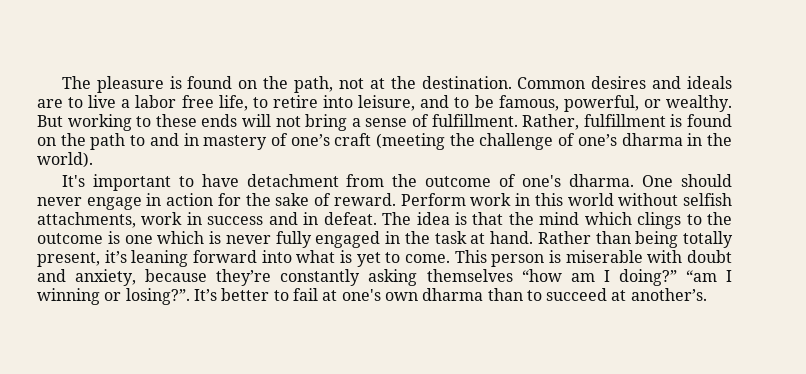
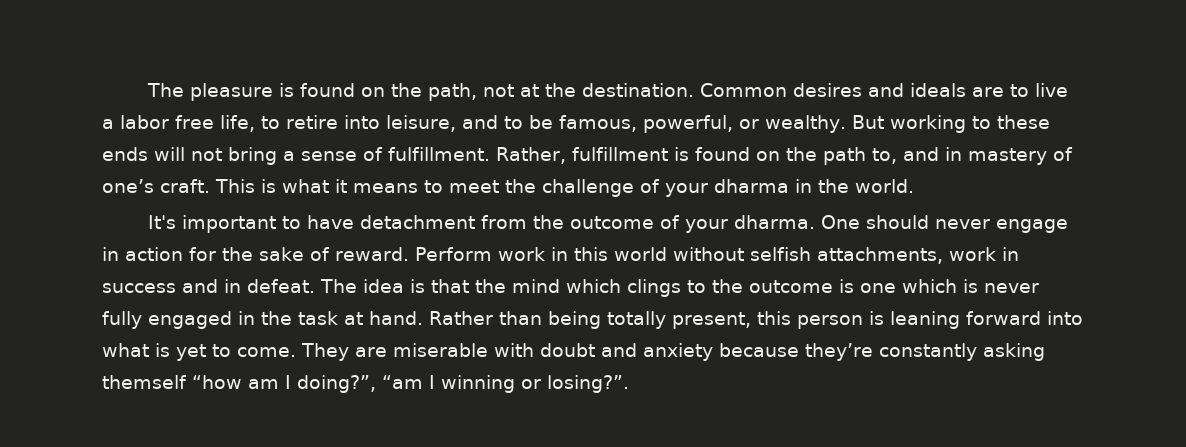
[130,135,146,146] to -> [872,148,897,164] to,
[334,133,446,150] craft (meeting -> [160,179,499,193] craft. This is what it means to meet
[577,134,617,146] one’s -> [665,183,708,197] your
[37,152,93,168] world). -> [855,179,914,193] world.
[522,175,562,187] one's -> [685,219,729,233] your
[104,250,127,263] it’s -> [757,311,884,329] this person is
[454,250,562,267] This person is -> [301,343,387,361] They are
[75,269,137,286] anxiety, -> [643,343,713,361] anxiety
[426,269,513,282] themselves -> [102,375,187,389] themself
[618,269,677,286] doing?” -> [297,375,376,393] doing?”,
[193,288,707,301] It’s better to fail at one's own dharma than to succeed at another’s. -> (629, 384) none

